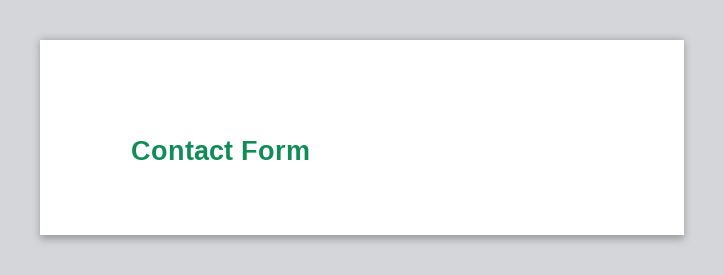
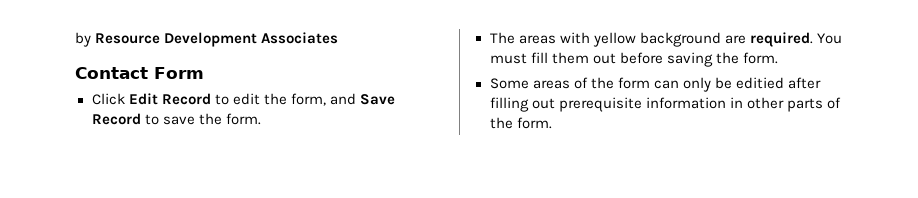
[131,141,310,160] Contact Form -> [75,32,339,47] [75,67,204,79] [91,93,395,106] [91,113,261,125] [489,32,842,47] [489,52,778,67] [489,77,821,92] [489,97,841,112] [489,117,552,129] by Resource Development Associates // Contact Form // Click Edit Record to edit the form, and Save Record to save the form. // The areas with yellow background are required. You must fill them out before saving the form. // Some areas of the form can only be editied after filling out prerequisite information in other parts of the form.

